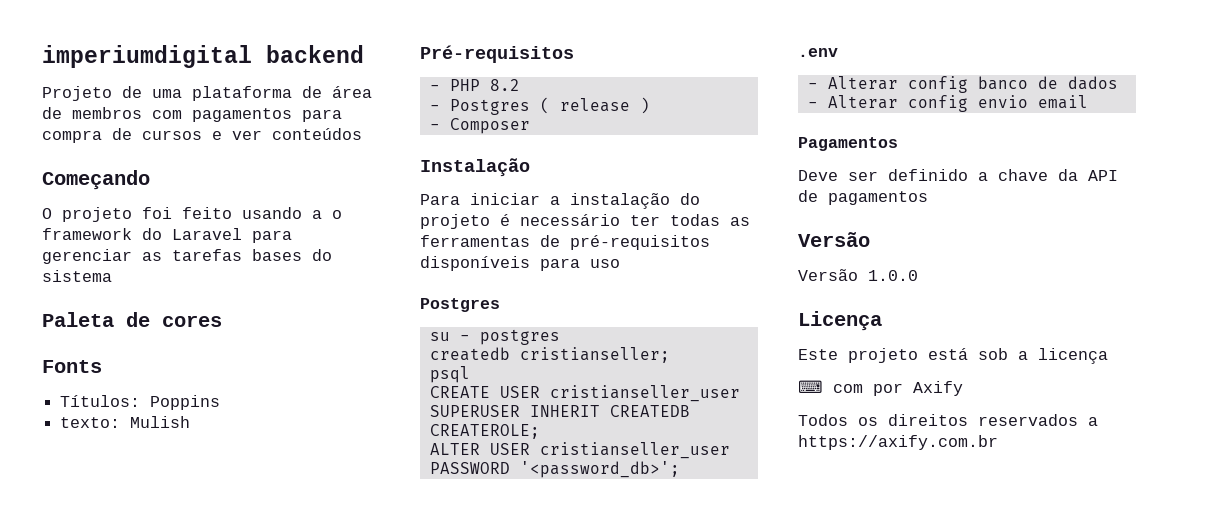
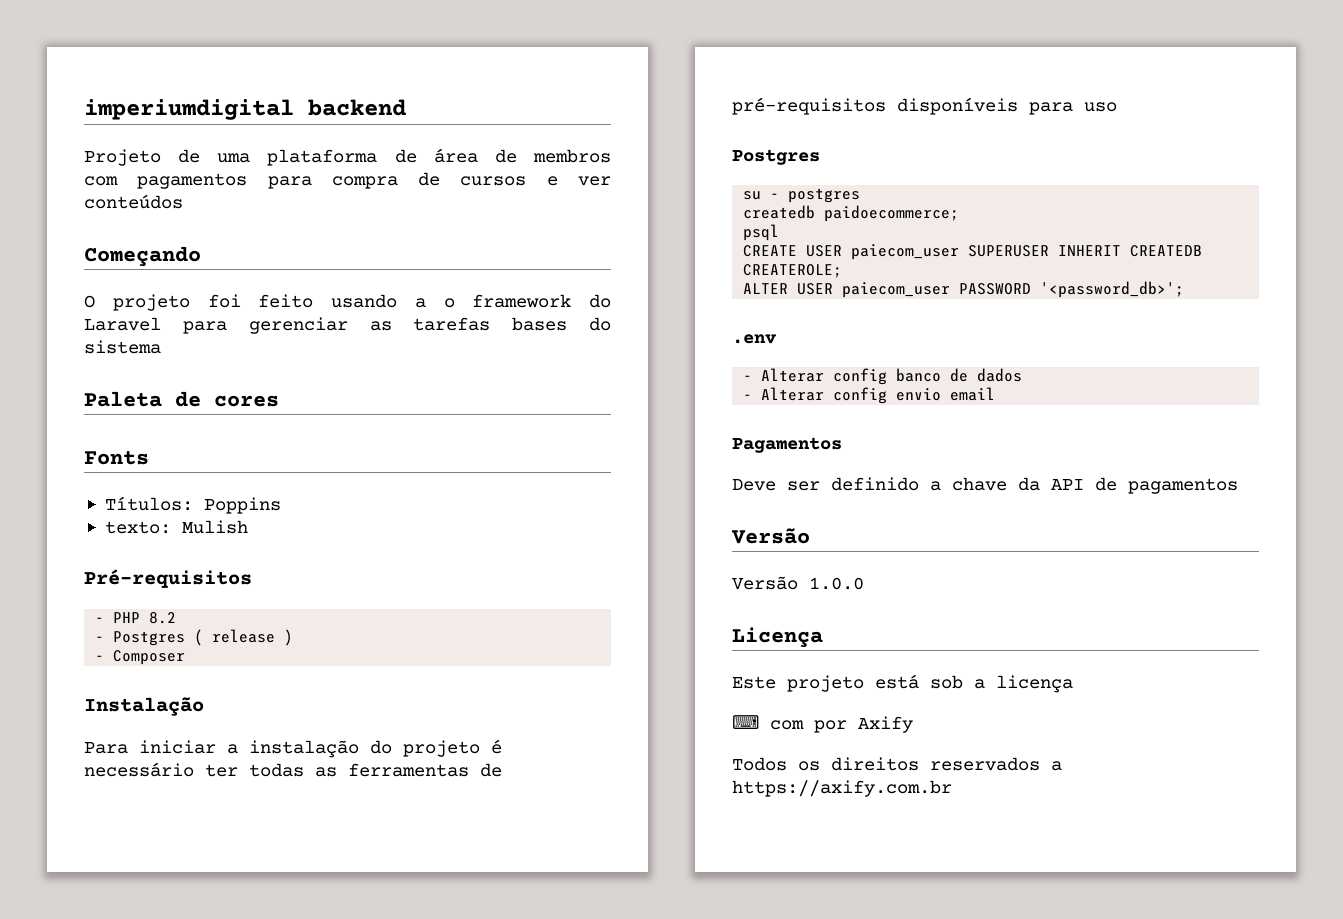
[519,347,670,363] cristianseller; -> [824,205,960,222] paidoecommerce;
[549,385,740,402] cristianseller_user -> [851,244,960,260] paiecom_user
[539,442,730,459] cristianseller_user -> [842,282,951,298] paiecom_user

